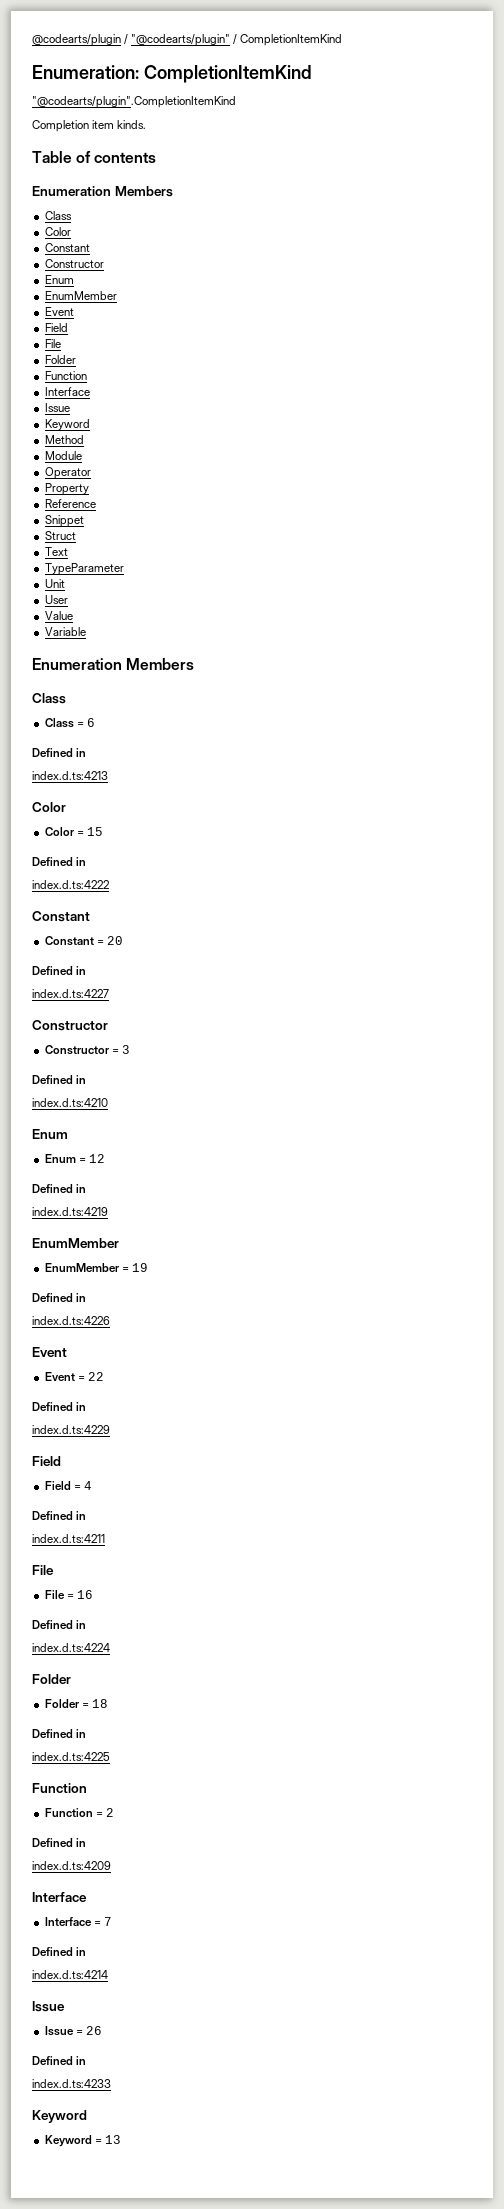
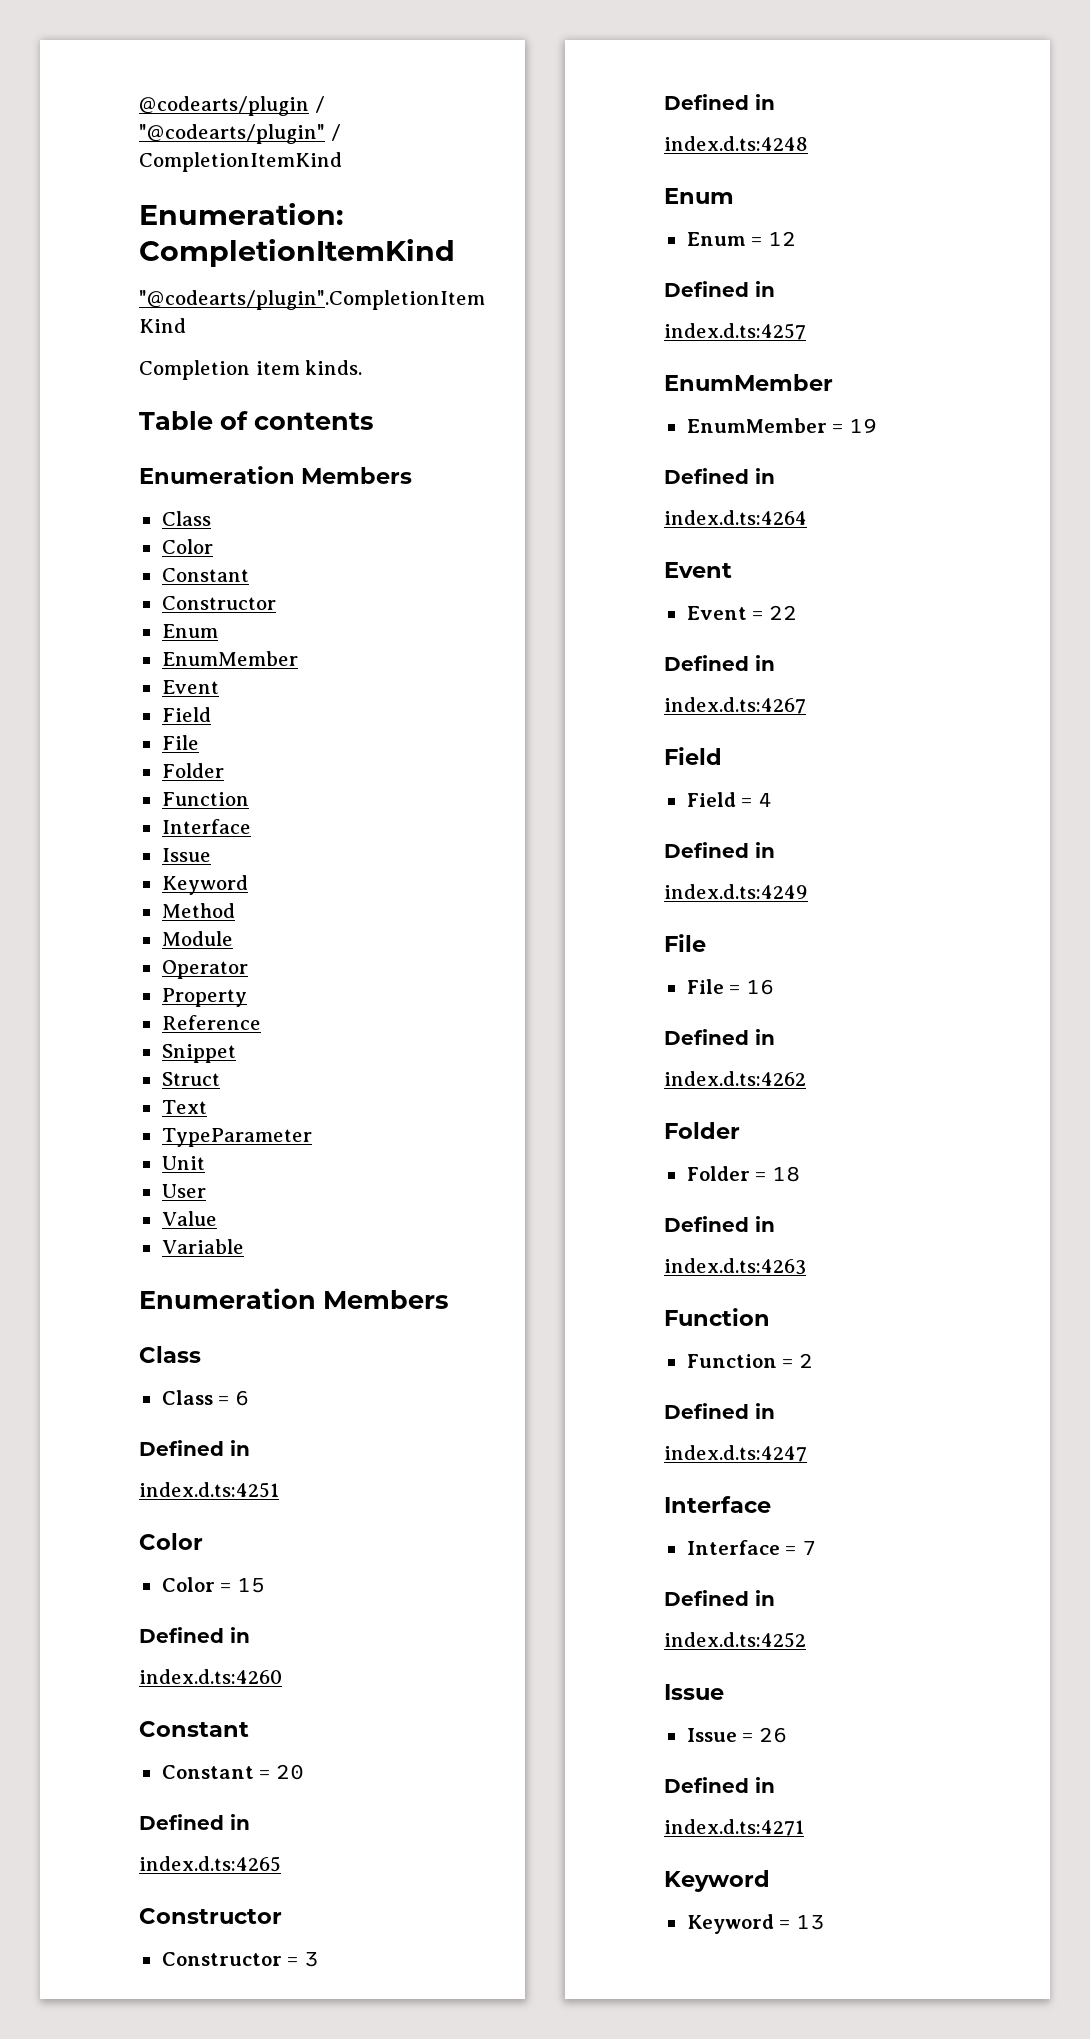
[32,771,108,780] index.d.ts:4213 -> [139,1482,279,1498] index.d.ts:4251
[32,880,109,889] index.d.ts:4222 -> [139,1669,282,1684] index.d.ts:4260
[32,989,109,998] index.d.ts:4227 -> [139,1856,281,1872] index.d.ts:4265
[32,1098,108,1107] index.d.ts:4210 -> [664,136,808,151] index.d.ts:4248
[32,1207,108,1216] index.d.ts:4219 -> [664,323,806,340] index.d.ts:4257
[32,1316,110,1325] index.d.ts:4226 -> [664,510,807,525] index.d.ts:4264
[32,1425,110,1434] index.d.ts:4229 -> [664,697,806,714] index.d.ts:4267
[32,1534,105,1543] index.d.ts:4211 -> [664,884,808,899] index.d.ts:4249
[32,1643,110,1652] index.d.ts:4224 -> [664,1071,806,1086] index.d.ts:4262
[32,1752,110,1761] index.d.ts:4225 -> [664,1258,806,1275] index.d.ts:4263
[32,1861,111,1870] index.d.ts:4209 -> [664,1445,807,1462] index.d.ts:4247
[32,1970,108,1979] index.d.ts:4214 -> [664,1632,806,1648] index.d.ts:4252
[32,2079,111,2088] index.d.ts:4233 -> [664,1819,804,1836] index.d.ts:4271

